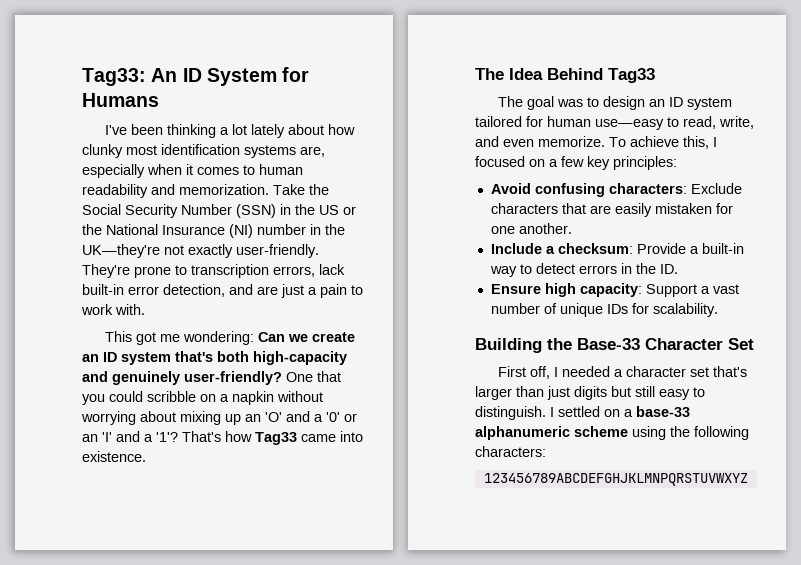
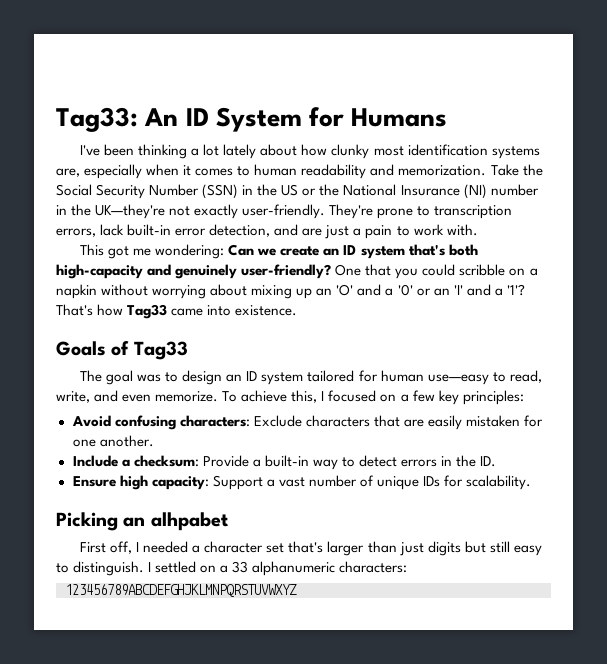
[475,68,603,80] The Idea Behind -> [56,341,130,356] Goals of
[475,338,754,353] Building the Base-33 Character Set -> [56,512,228,531] Picking an alhpabet
[636,406,690,417] [475,426,749,440] base-33 alphanumeric scheme using the following -> [232,561,336,576] 33 alphanumeric

